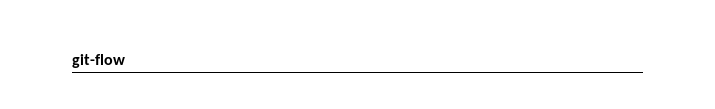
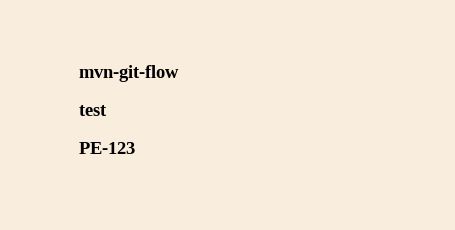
[72,54,125,68] git-flow -> [79,65,179,82] [79,105,107,116] [79,142,135,154] mvn-git-flow // test // PE-123

